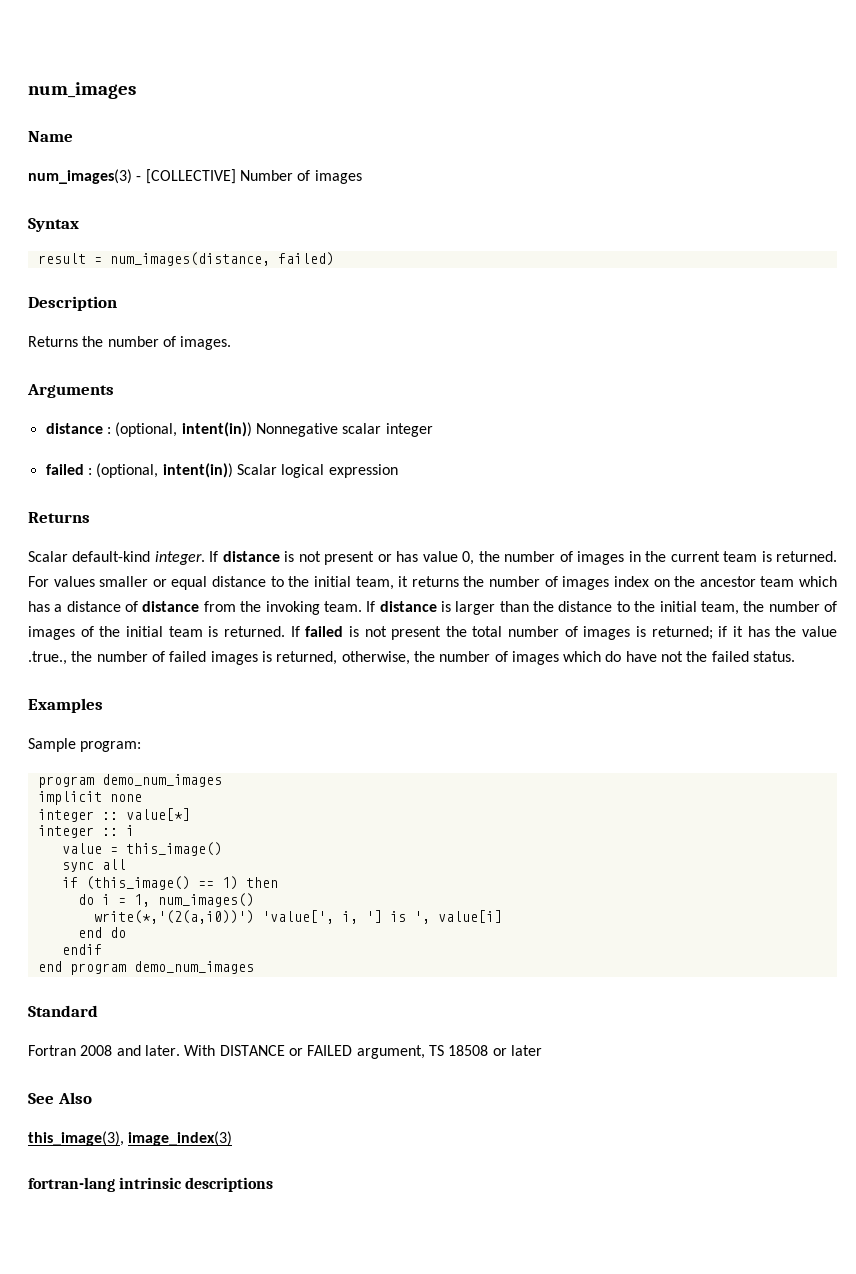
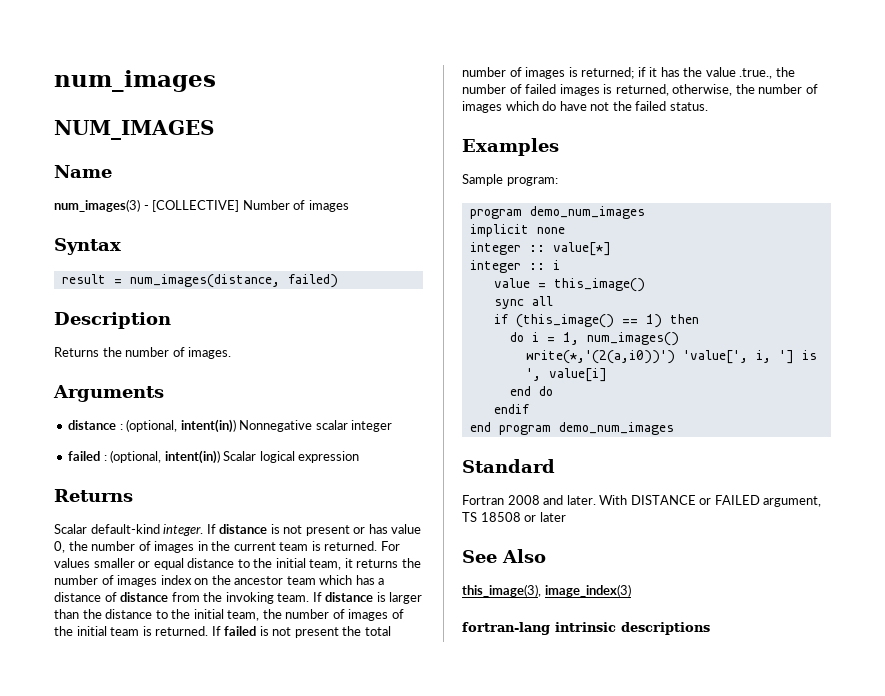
(136, 90) none -> [54,120,214,140] // NUM_IMAGES

